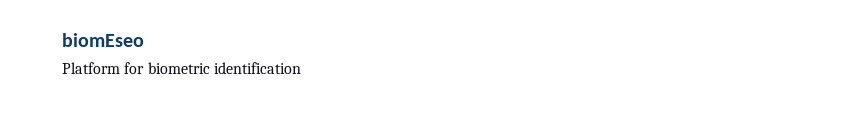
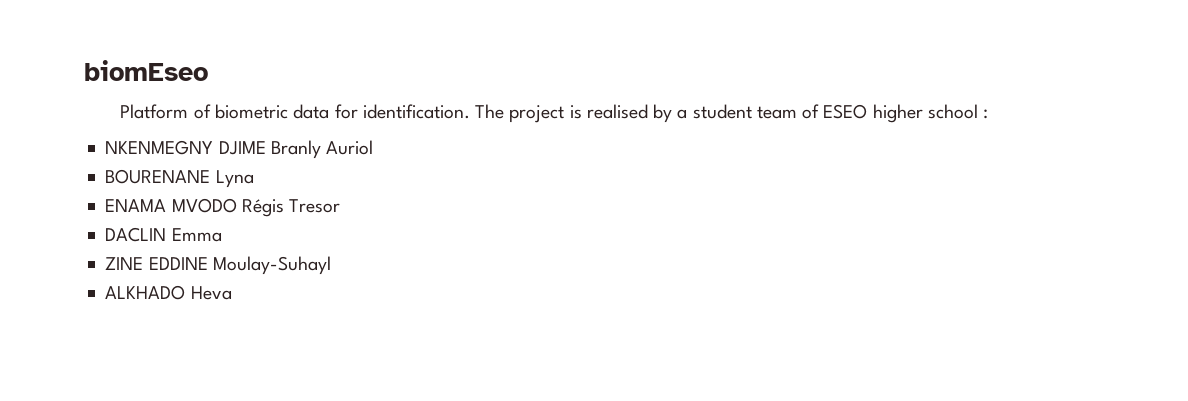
[124,62,301,74] for biometric identification -> [193,104,989,123] [105,140,374,159] [105,169,254,188] [105,198,341,217] [105,227,222,242] [105,256,331,275] [105,285,232,300] of biometric data for identification. The project is realised by a student team of ESEO higher school : // NKENMEGNY DJIME Branly Auriol // BOURENANE Lyna // ENAMA MVODO Régis Tresor // DACLIN Emma // ZINE EDDINE Moulay-Suhayl // ALKHADO Heva

